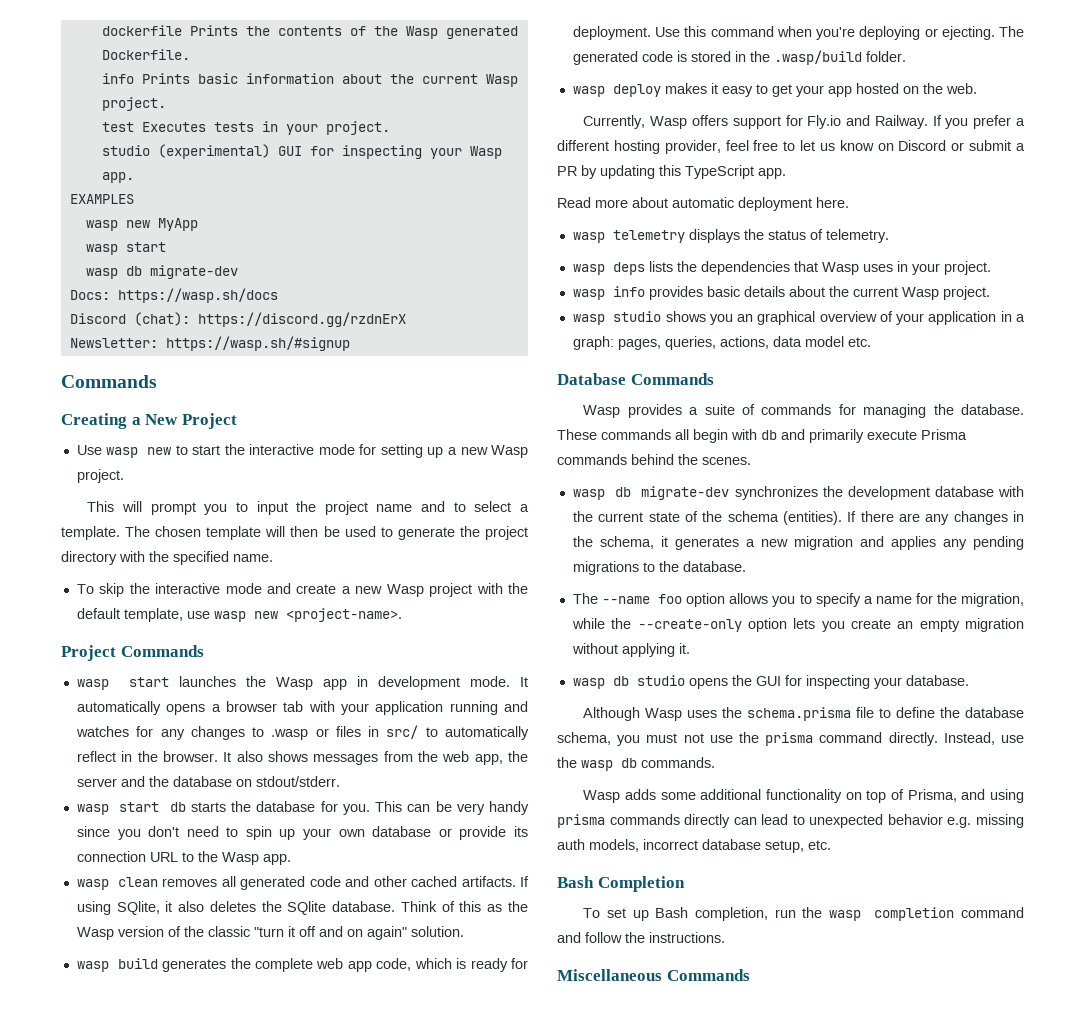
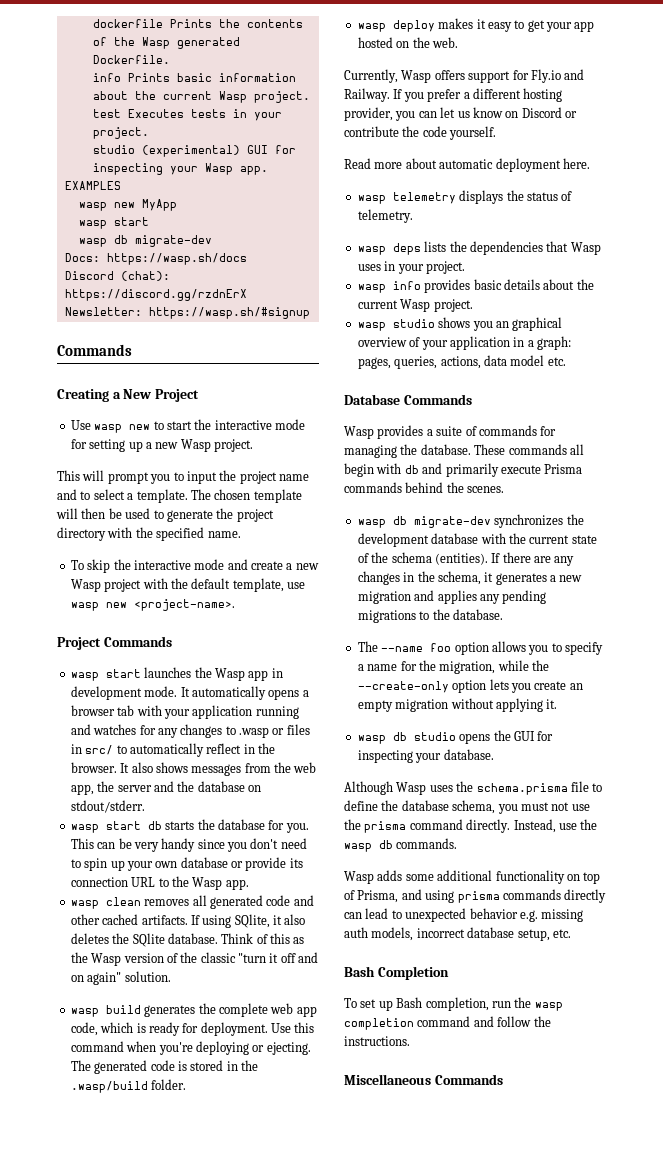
[725,140,796,151] feel free to -> [395,111,437,121] you can
[969,140,1025,151] [557,165,786,179] submit a PR by updating this TypeScript app. -> [344,126,497,140] contribute the code yourself.

